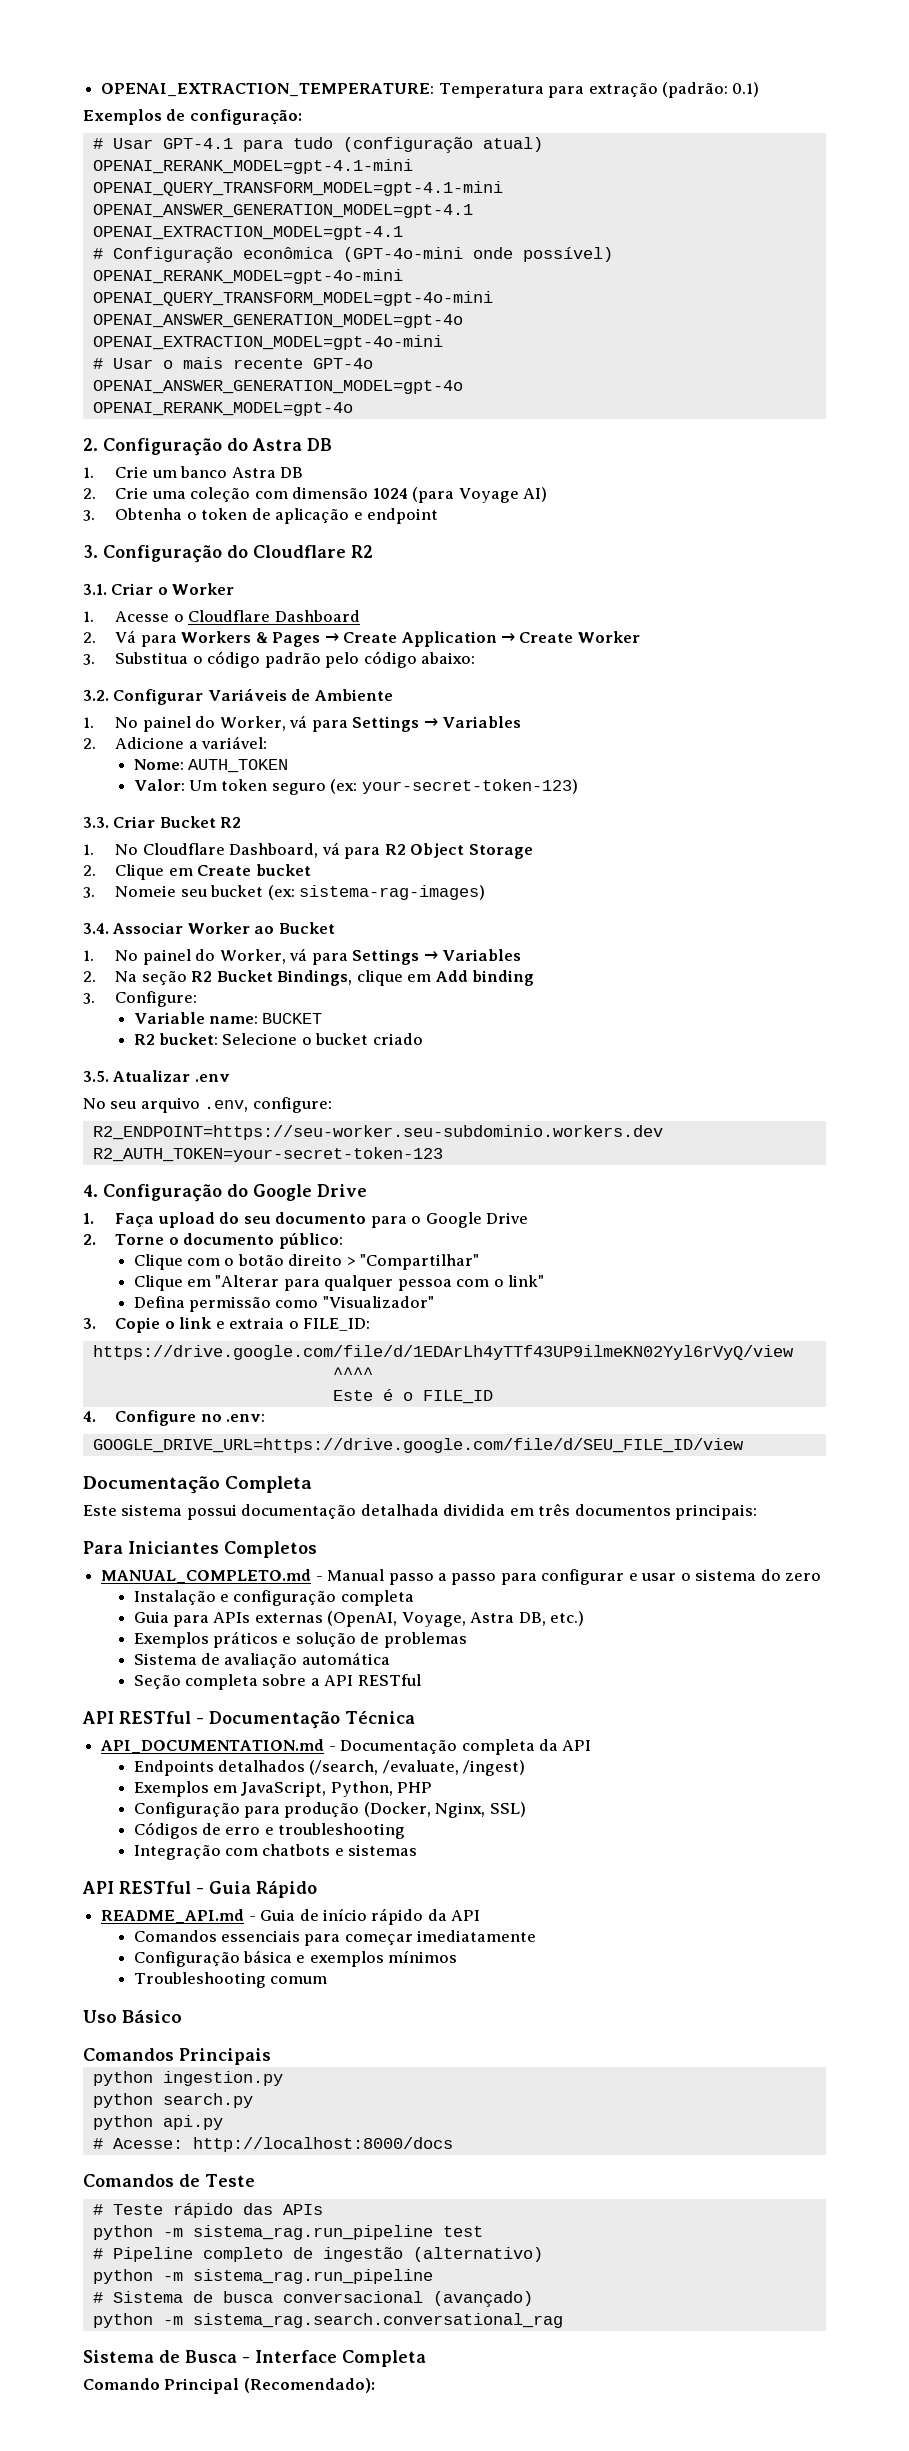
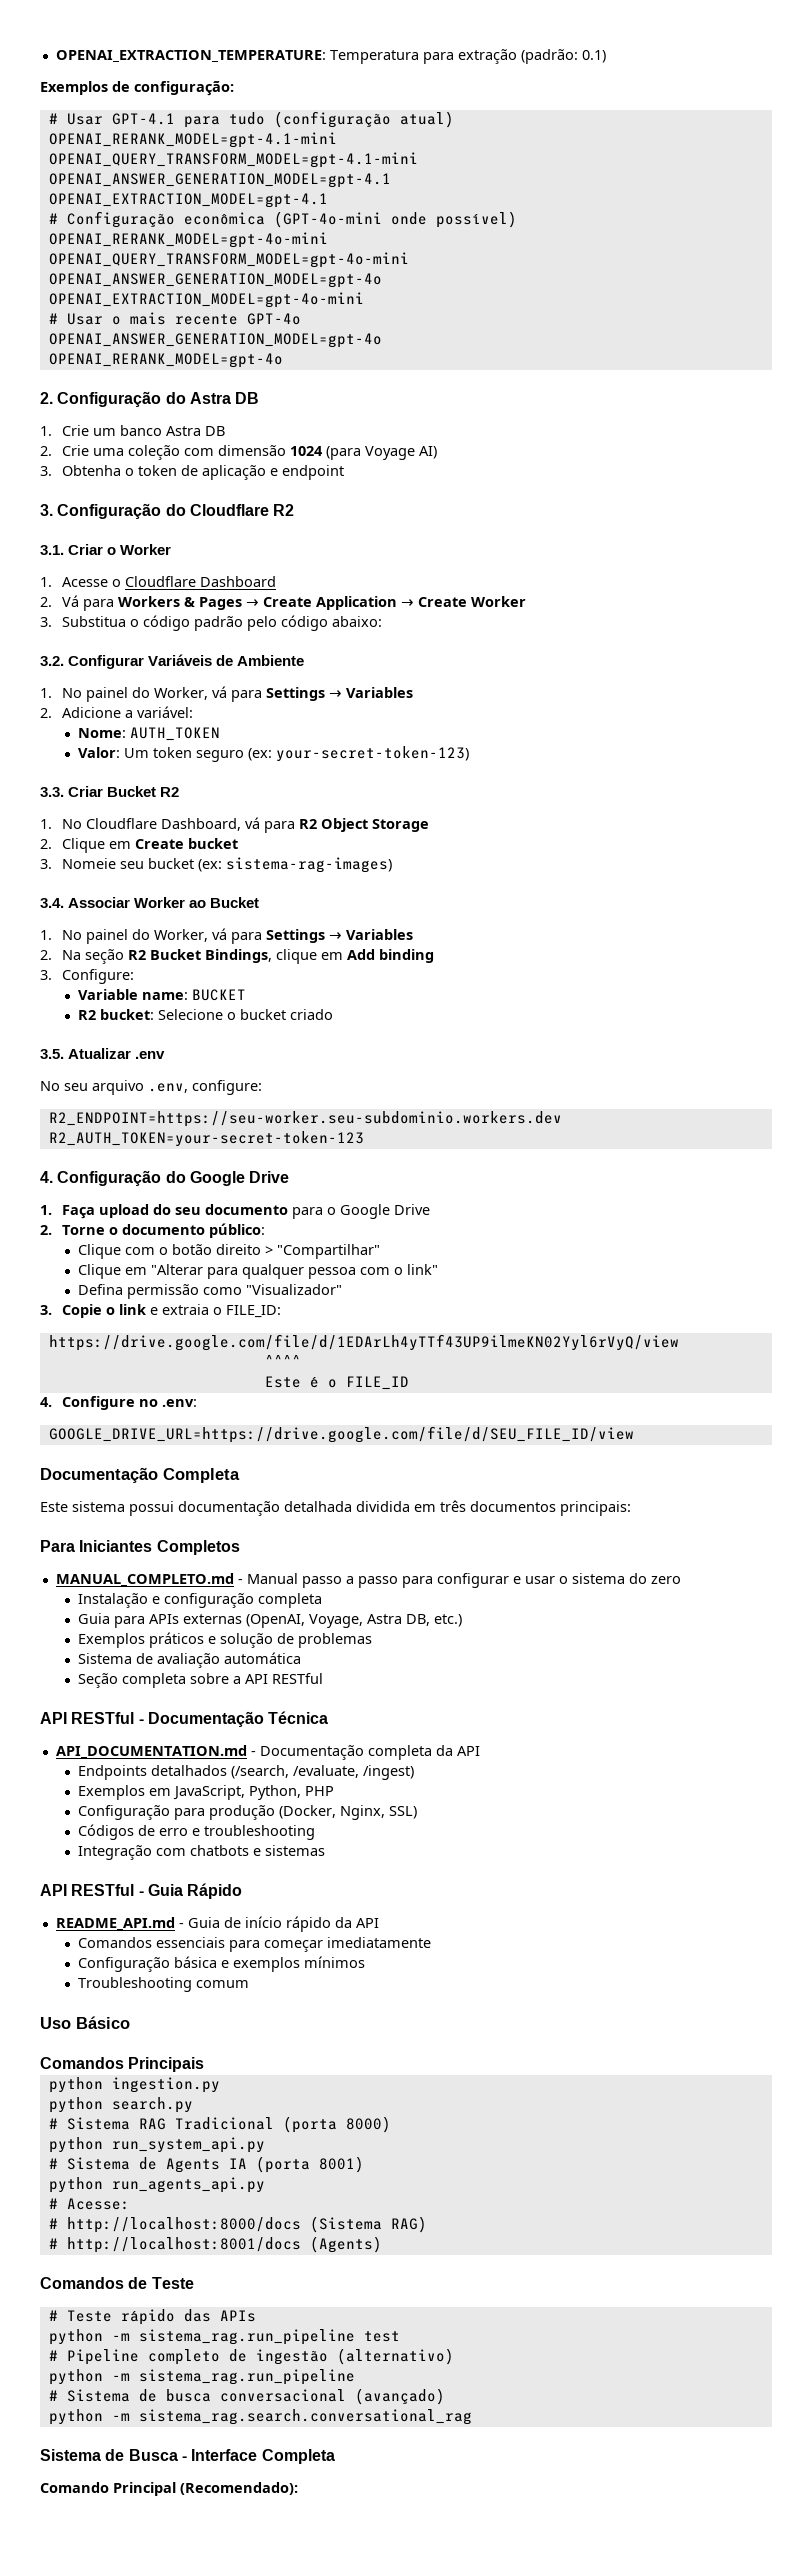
[92,2115,223,2130] python api.py -> [48,2116,391,2133] [48,2137,265,2153] [48,2156,364,2173] [48,2177,265,2193] # Sistema RAG Tradicional (porta 8000) // python run_system_api.py // # Sistema de Agents IA (porta 8001) // python run_agents_api.py
(183, 2143) none -> [48,2218,58,2229] // #
(453, 2144) none -> [309,2216,427,2233] [48,2236,382,2253] (Sistema RAG) // # http://localhost:8001/docs (Agents)

